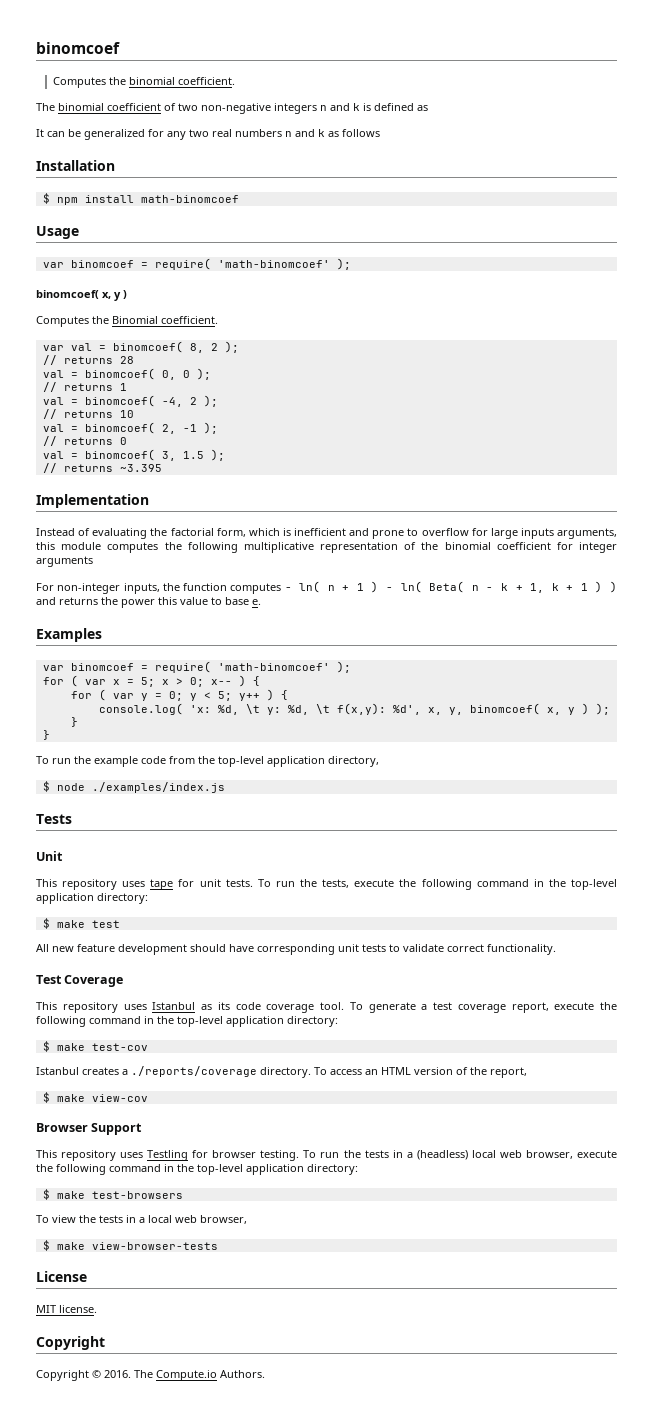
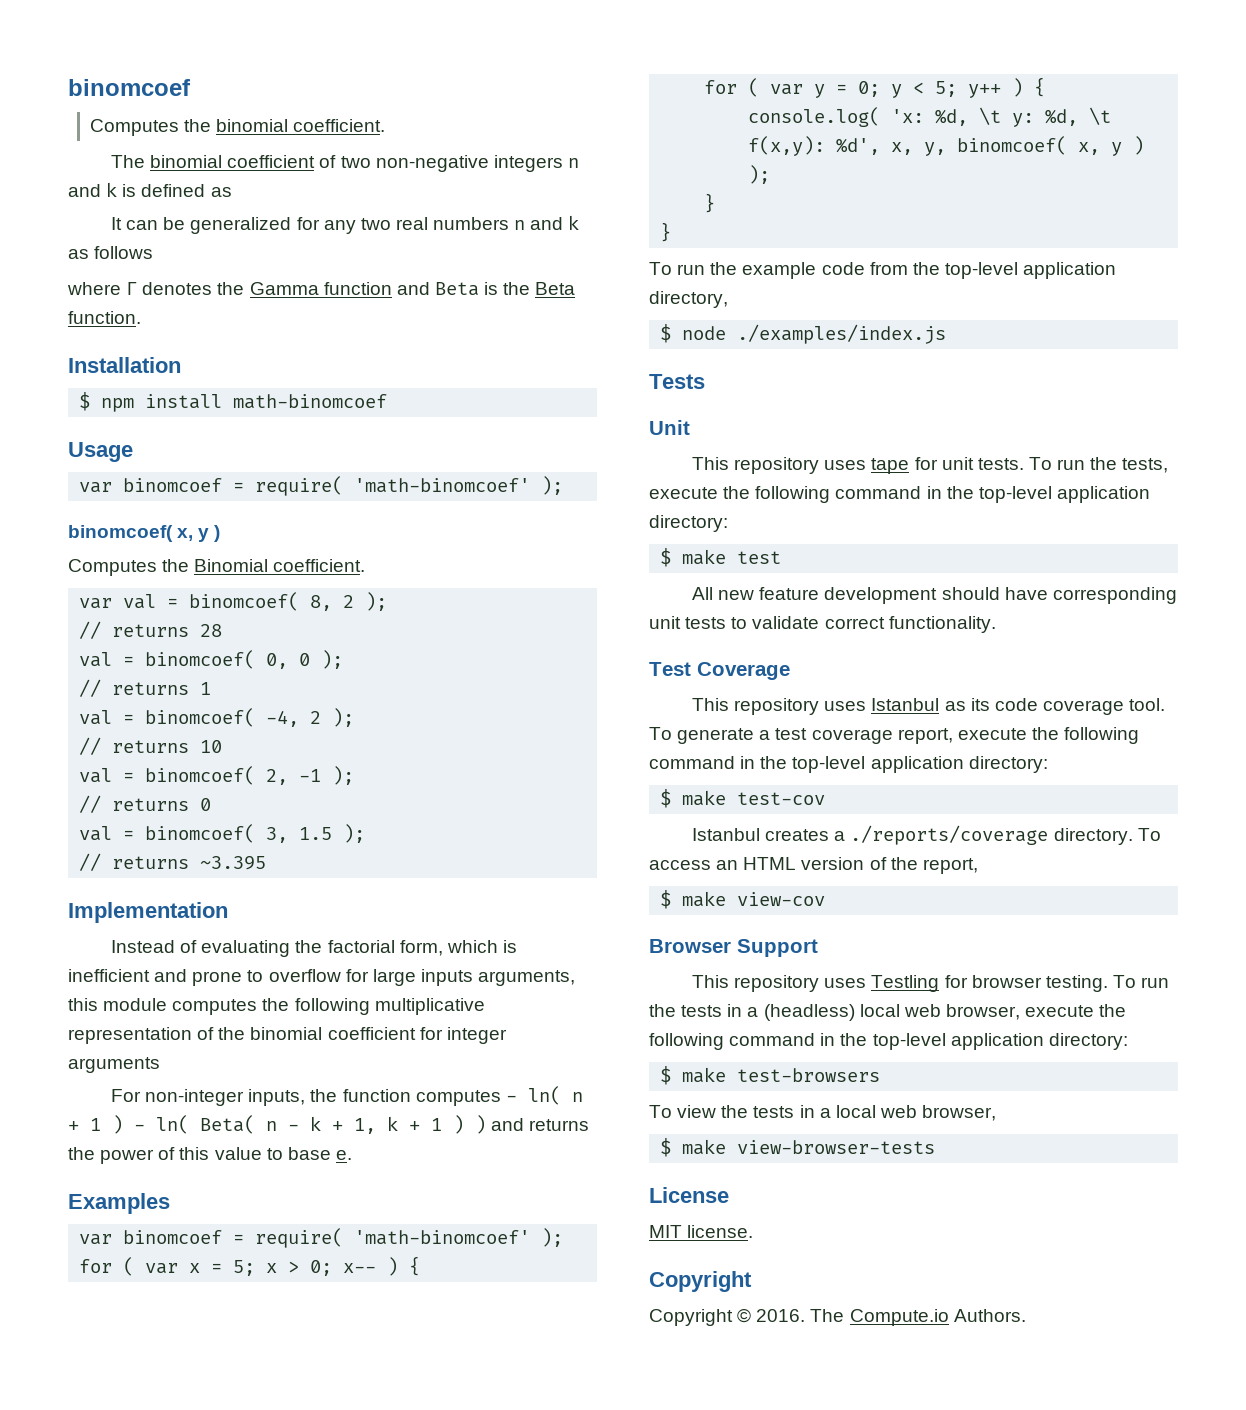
(380, 133) none -> [67,282,576,296] [68,311,141,324] // where Γ denotes the Gamma function and Beta is the Beta function.
(155, 603) none -> [158,1147,176,1160] of

